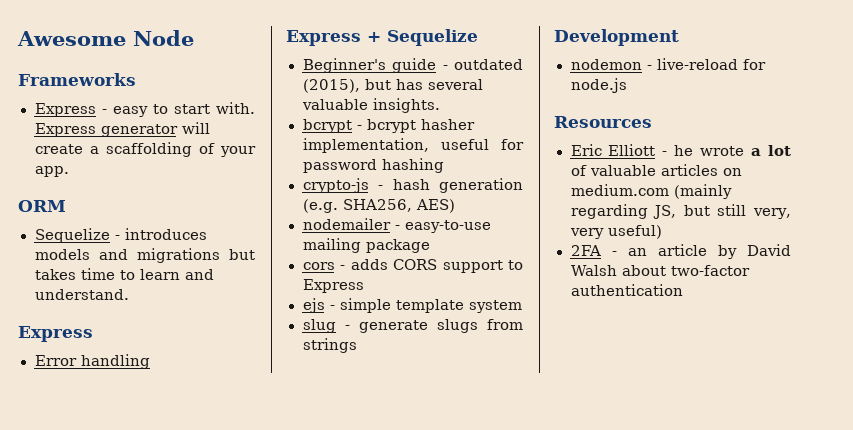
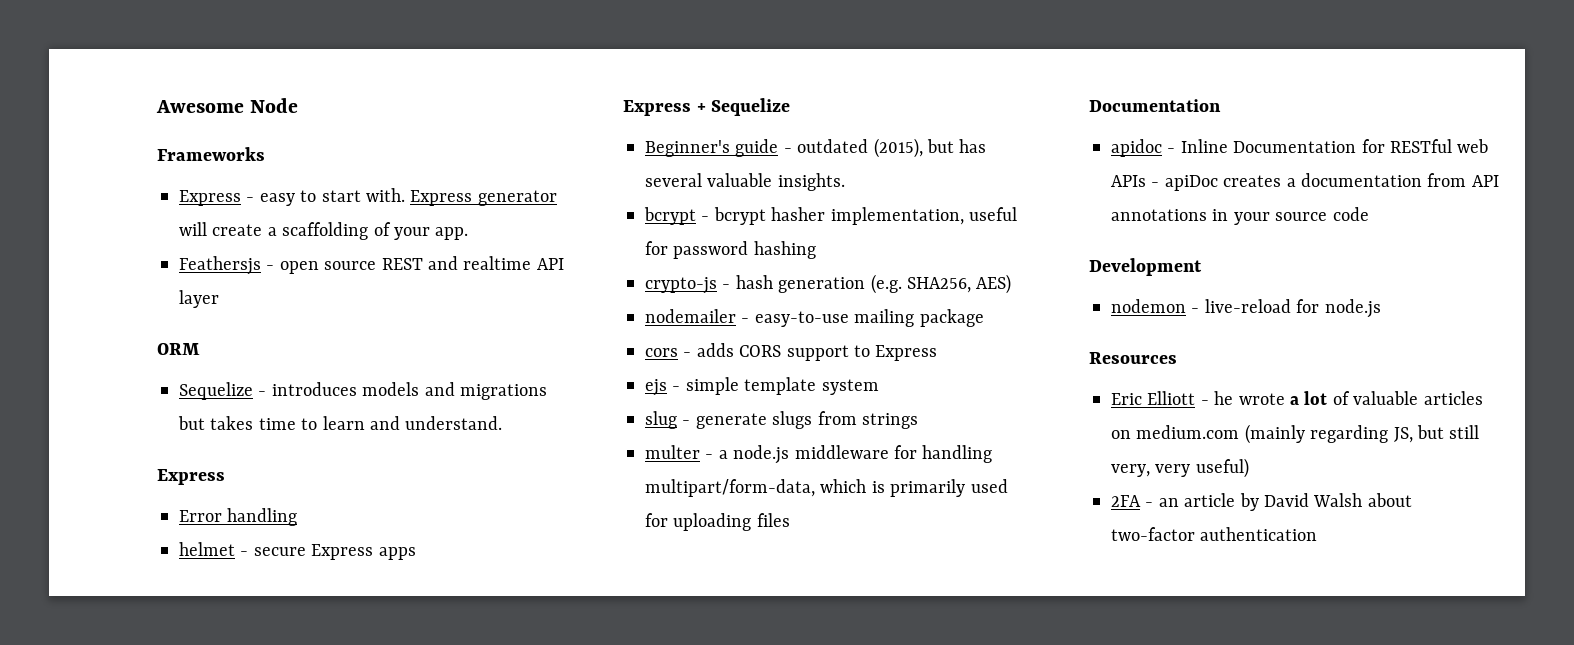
(69, 171) none -> [179,256,564,275] [179,290,219,308] // Feathersjs - open source REST and realtime API layer
(150, 361) none -> [179,542,416,560] // helmet - secure Express apps
(357, 345) none -> [645,445,993,464] [645,479,1008,497] [645,513,790,531] [1089,99,1221,112] [1111,139,1489,157] [1111,173,1499,191] [1111,207,1369,225] // multer - a node.js middleware for handling multipart/form-data, which is primarily used for uploading files // Documentation // apidoc - Inline Documentation for RESTful web APIs - apiDoc creates a documentation from API annotations in your source code

